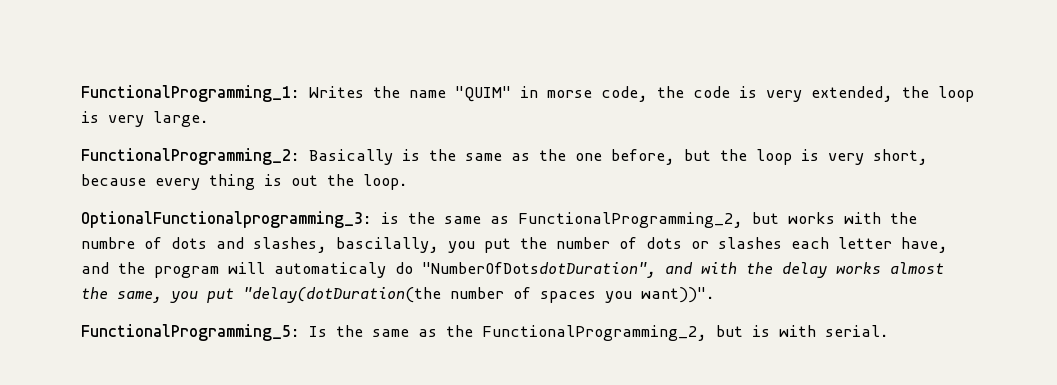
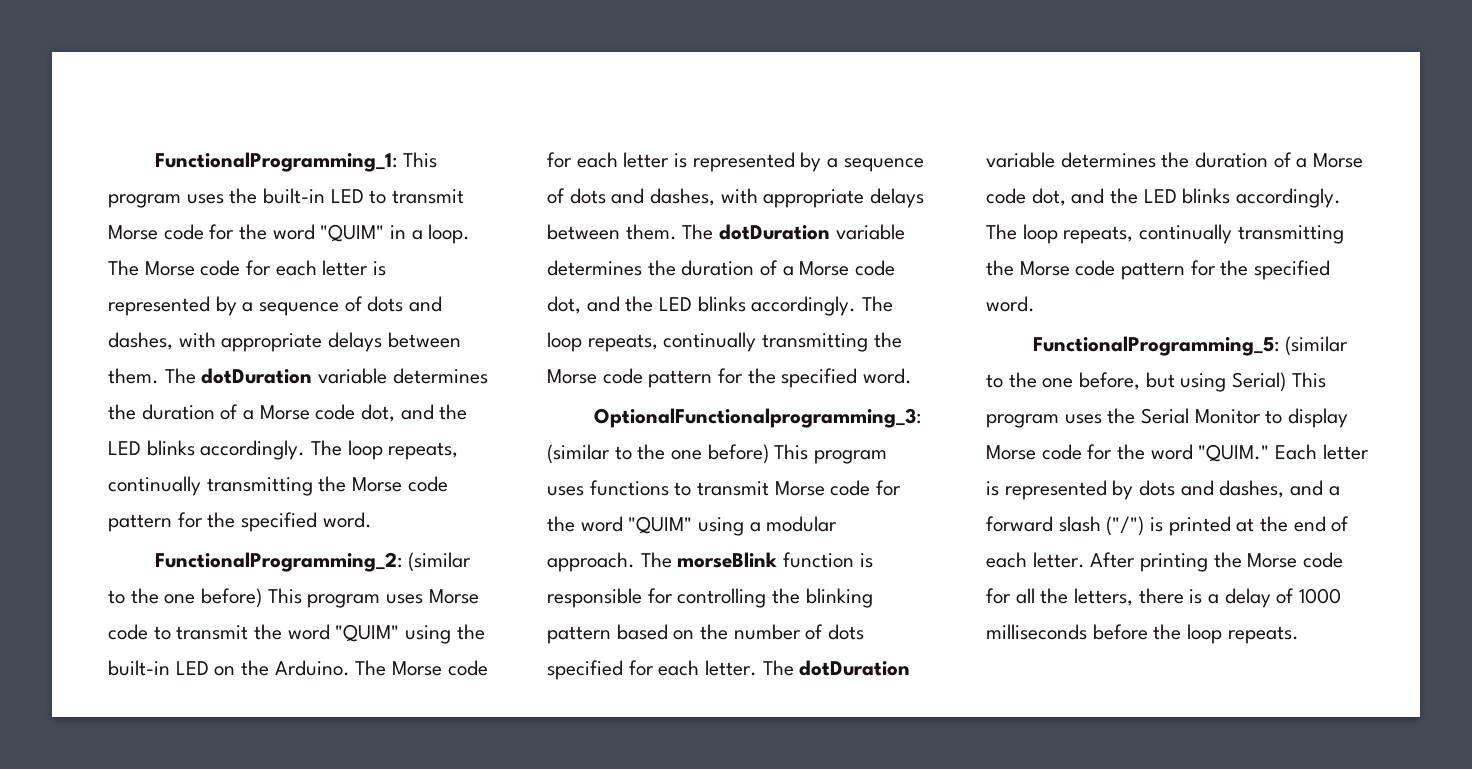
[309,86,974,102] [81,111,209,127] [81,148,928,165] [81,174,408,190] [81,211,917,228] [81,237,948,253] [81,262,944,278] [81,287,715,303] [81,324,889,341] Writes the name "QUIM" in morse code, the code is very extended, the loop is very large. // FunctionalProgramming_2: Basically is the same as the one before, but the loop is very short, because every thing is out the loop. // OptionalFunctionalprogramming_3: is the same as FunctionalProgramming_2, but works with the numbre of dots and slashes, bascilally, you put the number of dots or slashes each letter have, and the program will automaticaly do "NumberOfDotsdotDuration", and with the delay works almost the same, you put "delay(dotDuration(the number of spaces you want))". // FunctionalProgramming_5: Is the same as the FunctionalProgramming_2, but is with serial. -> [403,152,438,168] [108,188,465,208] [108,224,471,244] [108,260,387,276] [108,296,443,316] [108,332,461,352] [108,368,488,384] [108,404,468,422] [108,440,459,460] [108,476,448,496] [108,512,372,532] [155,552,472,572] [108,588,479,608] [108,624,485,644] [108,660,488,676] [547,152,924,172] [547,188,925,208] [547,224,905,240] [547,260,896,276] [547,296,894,316] [547,332,902,352] [547,368,913,388] [594,408,922,428] [547,444,888,464] [547,480,902,496] [547,516,838,536] [547,552,873,572] [547,588,873,608] [547,624,865,644] [547,660,911,680] [986,152,1364,168] [986,188,1342,208] [986,224,1344,244] [986,260,1331,280] [986,296,1035,312] [1033,336,1349,356] [986,372,1326,392] [986,408,1349,428] [986,444,1369,462] [986,480,1340,500] [986,516,1350,536] [986,552,1344,572] [986,588,1342,608] [986,624,1299,644] This program uses the built-in LED to transmit Morse code for the word "QUIM" in a loop. The Morse code for each letter is represented by a sequence of dots and dashes, with appropriate delays between them. The dotDuration variable determines the duration of a Morse code dot, and the LED blinks accordingly. The loop repeats, continually transmitting the Morse code pattern for the specified word. // FunctionalProgramming_2: (similar to the one before) This program uses Morse code to transmit the word "QUIM" using the built-in LED on the Arduino. The Morse code for each letter is represented by a sequence of dots and dashes, with appropriate delays between them. The dotDuration variable determines the duration of a Morse code dot, and the LED blinks accordingly. The loop repeats, continually transmitting the Morse code pattern for the specified word. // OptionalFunctionalprogramming_3: (similar to the one before) This program uses functions to transmit Morse code for the word "QUIM" using a modular approach. The morseBlink function is responsible for controlling the blinking pattern based on the number of dots specified for each letter. The dotDuration variable determines the duration of a Morse code dot, and the LED blinks accordingly. The loop repeats, continually transmitting the Morse code pattern for the specified word. // FunctionalProgramming_5: (similar to the one before, but using Serial) This program uses the Serial Monitor to display Morse code for the word "QUIM." Each letter is represented by dots and dashes, and a forward slash ("/") is printed at the end of each letter. After printing the Morse code for all the letters, there is a delay of 1000 milliseconds before the loop repeats.

